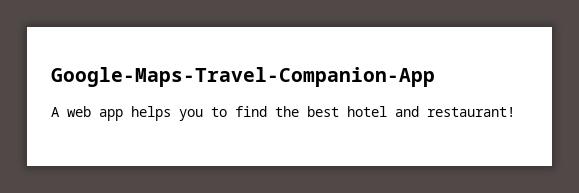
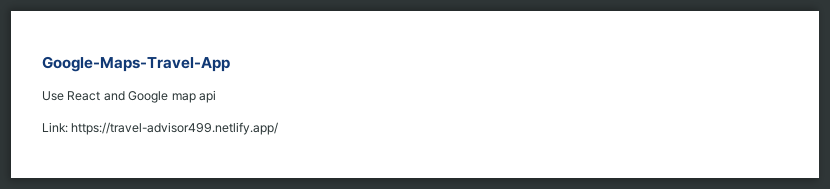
[51,67,435,87] [51,106,515,121] Google-Maps-Travel-Companion-App // A web app helps you to find the best hotel and restaurant! -> [42,56,230,72] [42,90,216,103] [42,122,279,135] Google-Maps-Travel-App // Use React and Google map api // Link: https://travel-advisor499.netlify.app/

